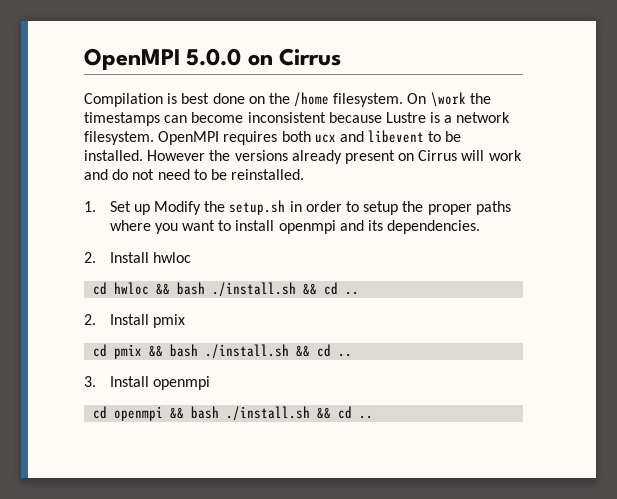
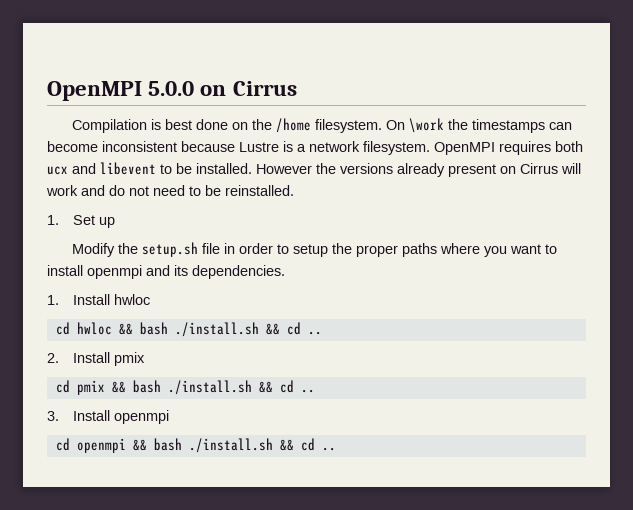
(150, 209) none -> (115, 222) //
(286, 207) none -> [201,243,220,254] file
[84,252,96,263] 2. -> [47,295,59,305] 1.

